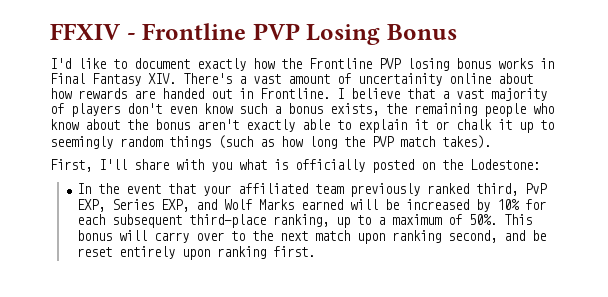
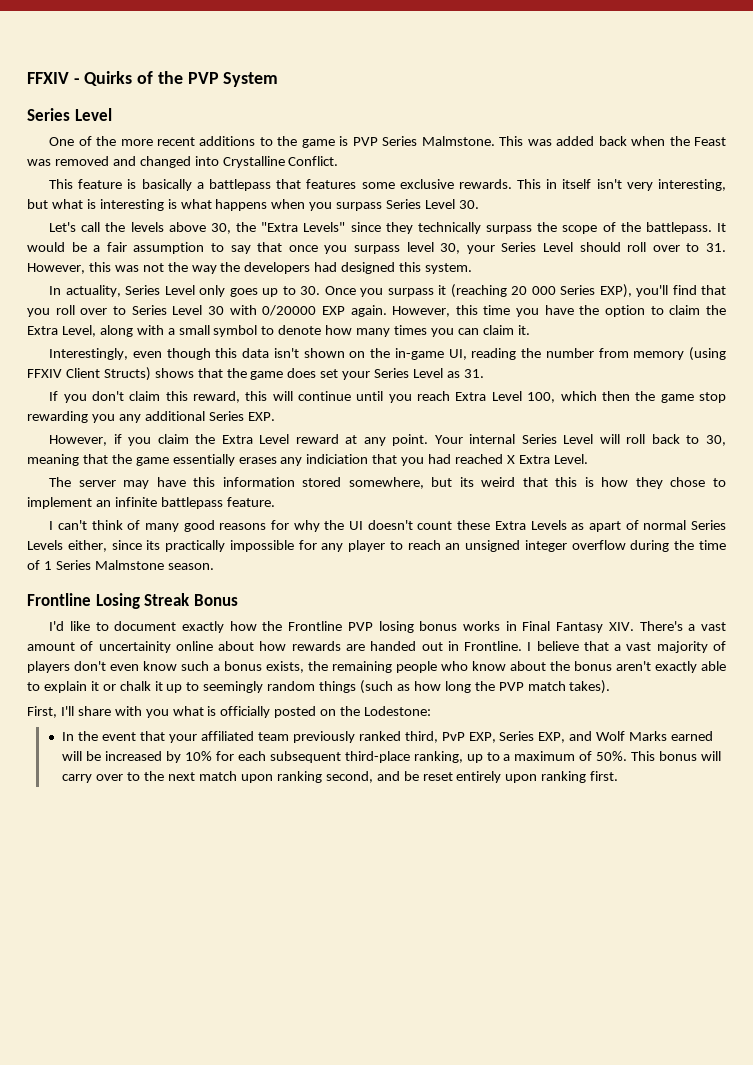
[142,23,381,45] Frontline PVP Losing -> [84,71,279,87] [27,108,112,121] [49,136,727,148] [27,156,339,168] [49,179,726,191] [27,199,479,211] [49,222,727,234] [27,242,727,254] [27,262,473,274] [49,284,727,298] [27,305,726,317] [27,325,530,337] [49,347,726,361] [27,367,484,381] [49,391,726,403] [27,411,275,423] [49,434,726,446] [27,454,588,466] [49,477,727,489] [27,497,275,509] [49,520,727,532] [27,540,726,552] [27,560,214,570] [27,593,191,609] Quirks of the PVP System // Series Level // One of the more recent additions to the game is PVP Series Malmstone. This was added back when the Feast was removed and changed into Crystalline Conflict. // This feature is basically a battlepass that features some exclusive rewards. This in itself isn't very interesting, but what is interesting is what happens when you surpass Series Level 30. // Let's call the levels above 30, the "Extra Levels" since they technically surpass the scope of the battlepass. It would be a fair assumption to say that once you surpass level 30, your Series Level should roll over to 31. However, this was not the way the developers had designed this system. // In actuality, Series Level only goes up to 30. Once you surpass it (reaching 20 000 Series EXP), you'll find that you roll over to Series Level 30 with 0/20000 EXP again. However, this time you have the option to claim the Extra Level, along with a small symbol to denote how many times you can claim it. // Interestingly, even though this data isn't shown on the in-game UI, reading the number from memory (using FFXIV Client Structs) shows that the game does set your Series Level as 31. // If you don't claim this reward, this will continue until you reach Extra Level 100, which then the game stop rewarding you any additional Series EXP. // However, if you claim the Extra Level reward at any point. Your internal Series Level will roll back to 30, meaning that the game essentially erases any indiciation that you had reached X Extra Level. // The server may have this information stored somewhere, but its weird that this is how they chose to implement an infinite battlepass feature. // I can't think of many good reasons for why the UI doesn't count these Extra Levels as apart of normal Series Levels either, since its practically impossible for any player to reach an unsigned integer overflow during the time of 1 Series Malmstone season. // Frontline Losing Streak

